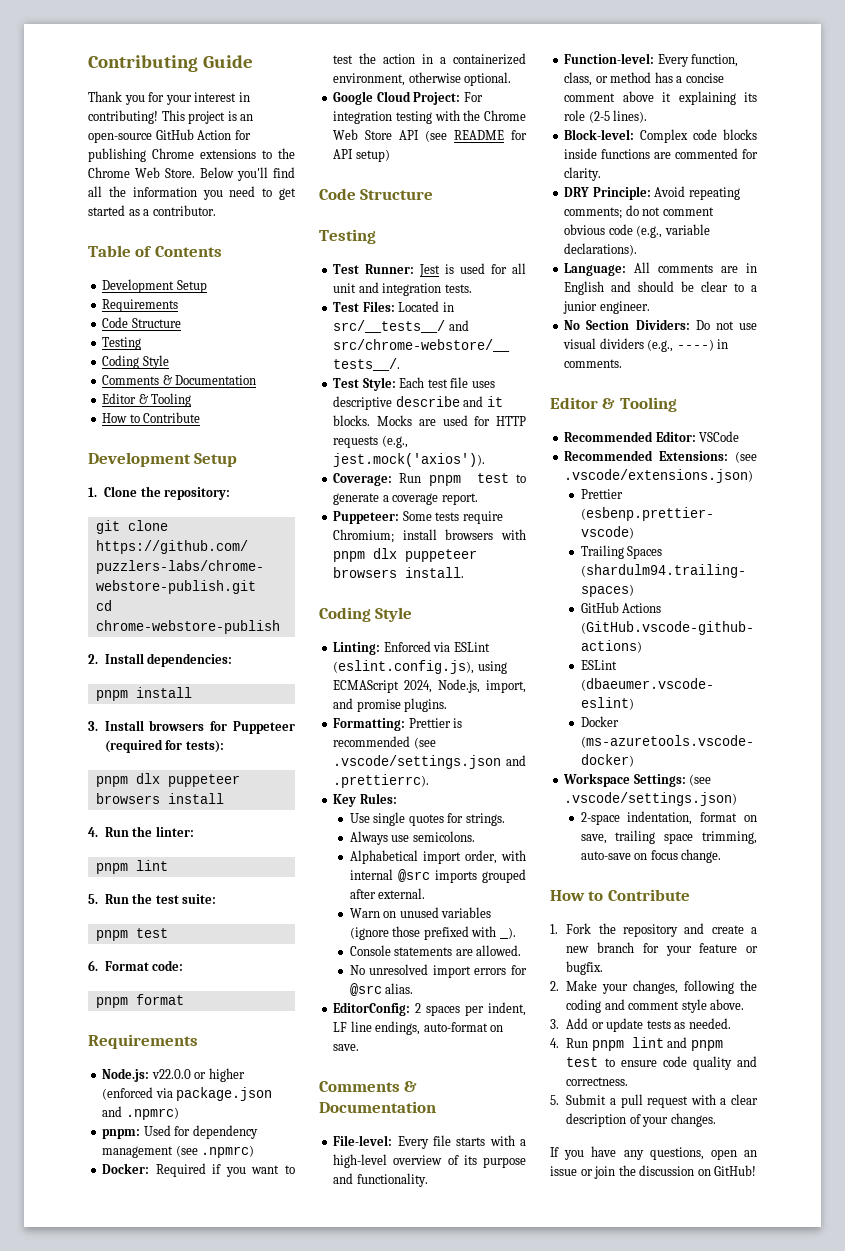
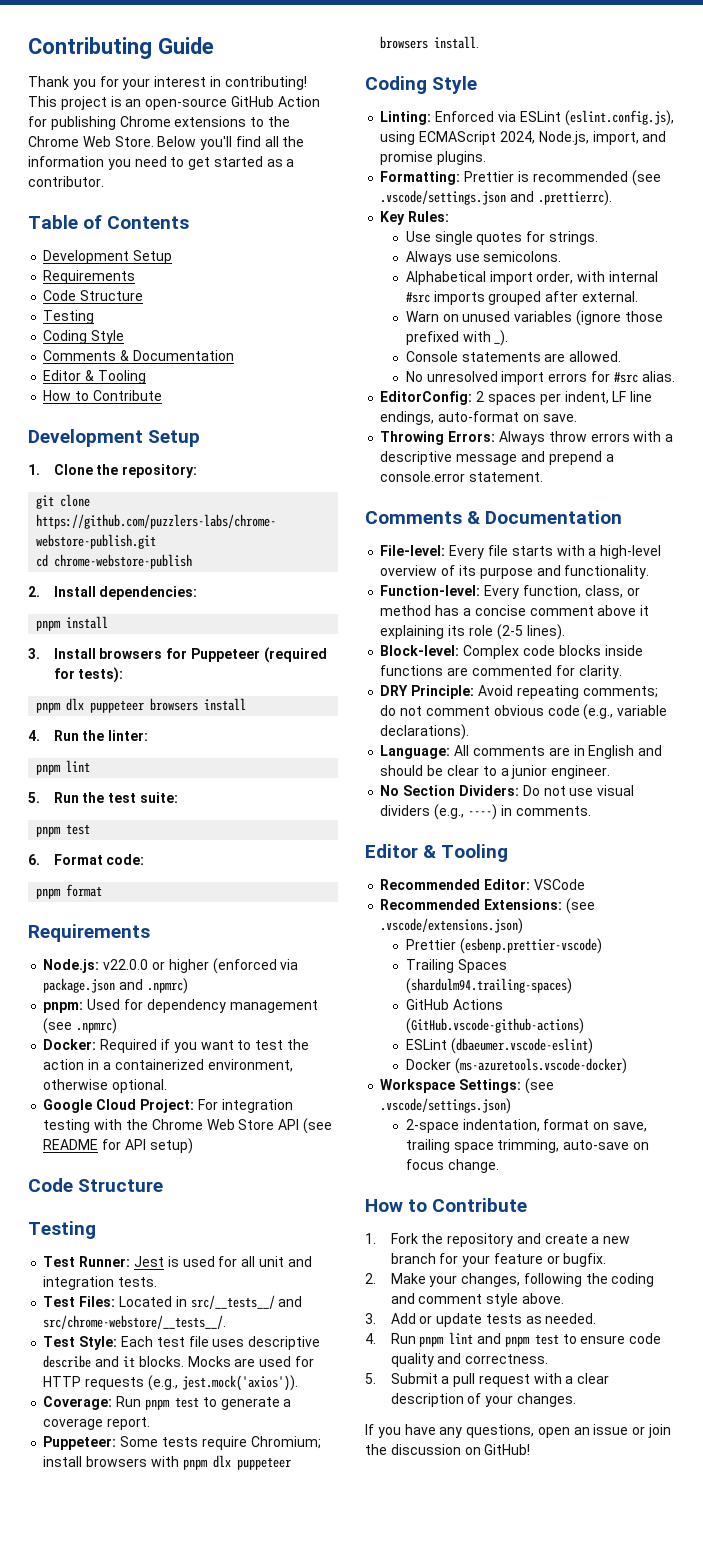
[397,869,430,882] @src -> [405,292,430,303] #src
[349,983,382,996] @src -> [613,372,638,383] #src
(360, 1047) none -> [380,431,674,445] [380,451,614,465] [380,471,544,482] // Throwing Errors: Always throw errors with a descriptive message and prepend a console.error statement.

